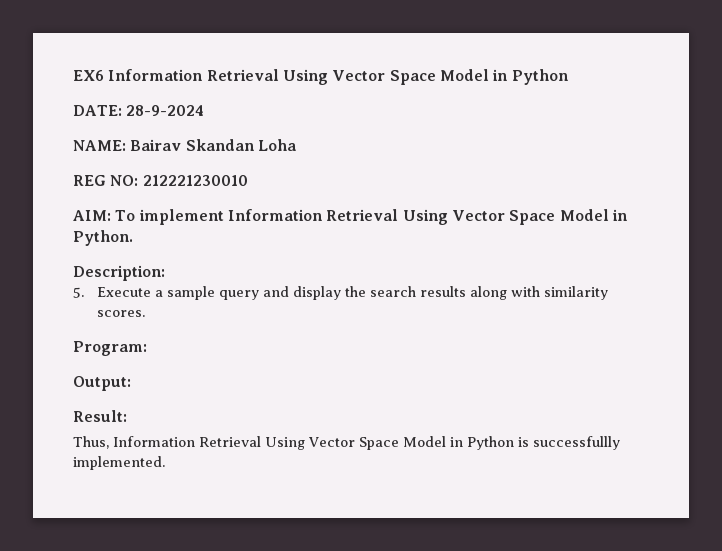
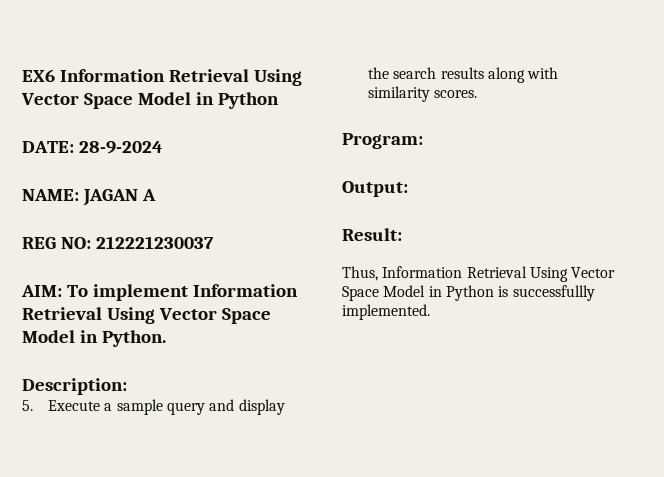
[130,139,297,151] Bairav Skandan Loha -> [82,189,156,206] JAGAN A
[142,175,248,186] 212221230010 -> [95,236,214,249] 212221230037

